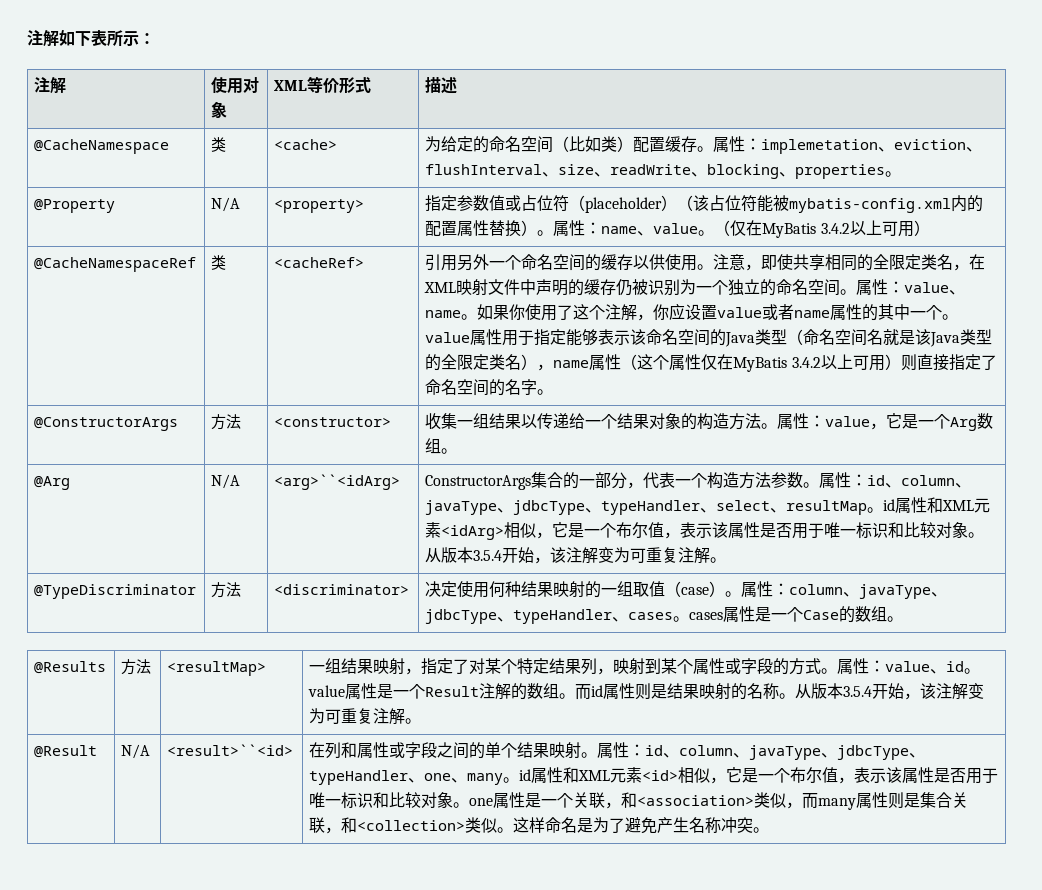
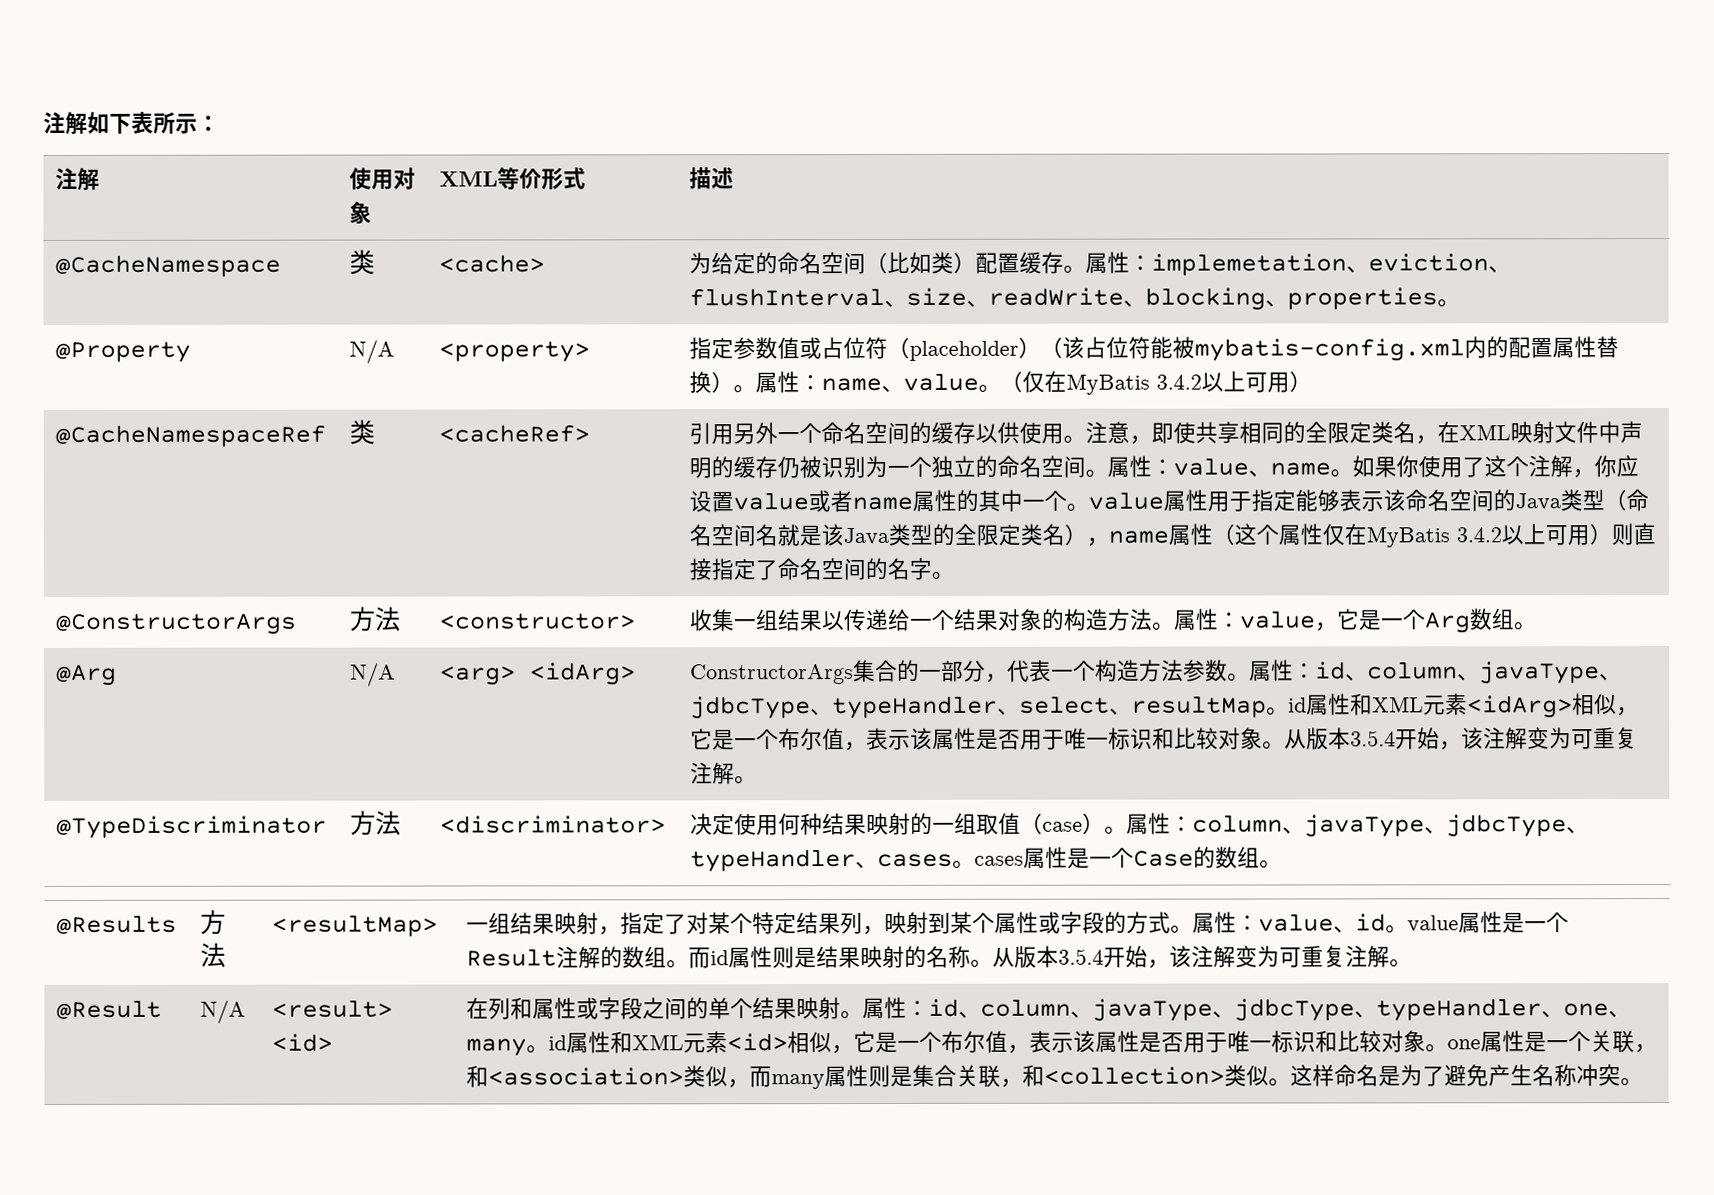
[274,474,401,490] <arg>``<idArg> -> [439,662,636,686] <arg> <idArg>
[167,744,294,756] <result>``<id> -> [271,999,393,1018] [271,1033,333,1052] <result> <id>

